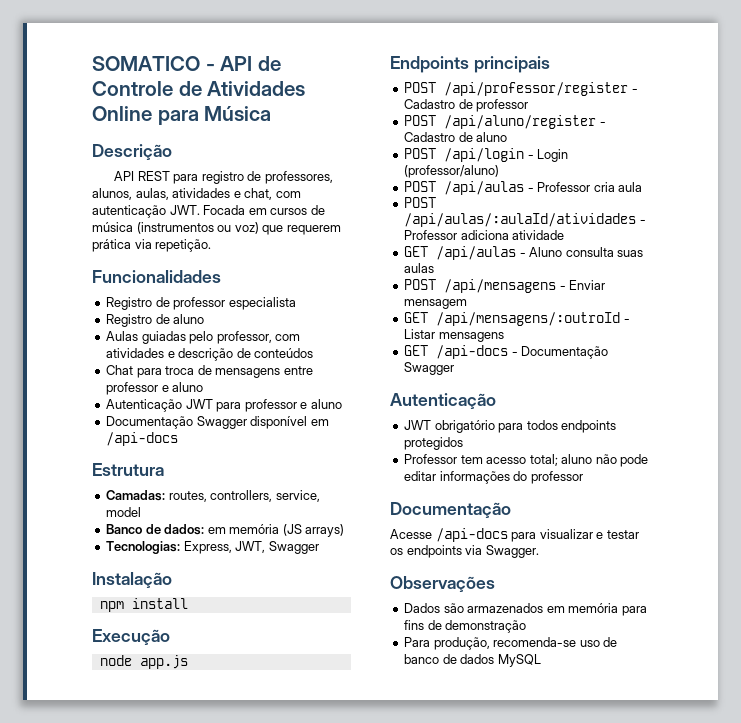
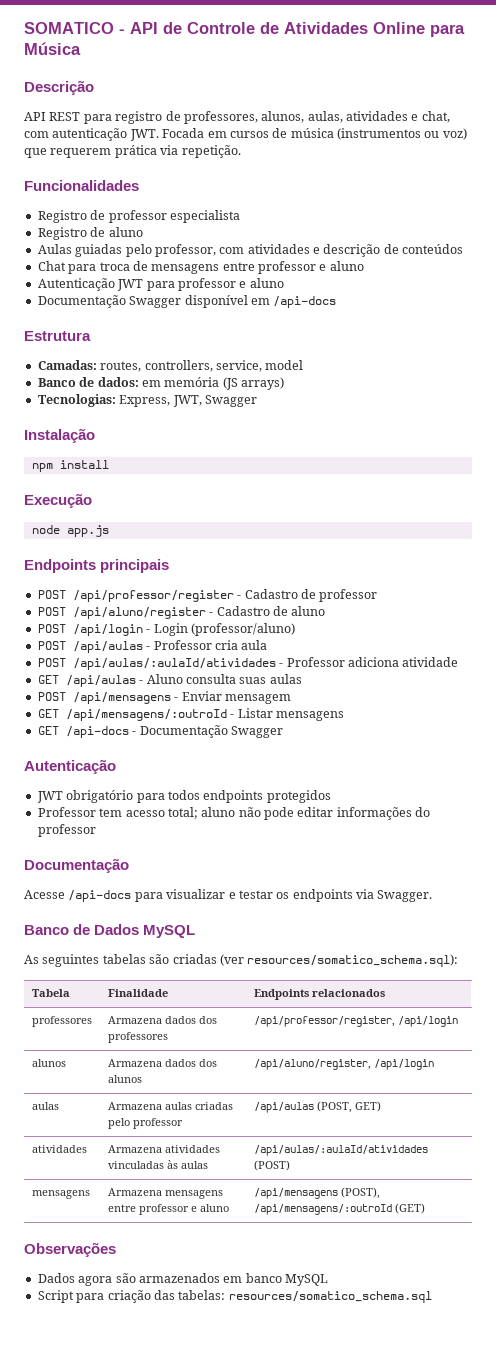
(539, 551) none -> [24,924,196,938] [24,954,459,967] [31,989,70,997] [107,989,168,997] [253,989,385,1000] [31,1016,92,1027] [107,1016,217,1024] [107,1032,168,1043] [253,1016,458,1027] [31,1059,66,1067] [107,1059,217,1067] [107,1075,142,1083] [253,1059,434,1070] [31,1102,59,1110] [107,1102,233,1110] [107,1118,183,1129] [253,1101,381,1113] [31,1145,87,1153] [107,1145,220,1153] [107,1160,208,1169] [253,1145,428,1156] [253,1160,290,1171] [31,1190,90,1199] [107,1188,223,1199] [107,1204,229,1215] [253,1187,380,1199] [253,1203,425,1215] // Banco de Dados MySQL // As seguintes tabelas são criadas (ver resources/somatico_schema.sql): // Tabela | Finalidade | Endpoints relacionados // professores | Armazena dados dos professores | /api/professor/register, /api/login // alunos | Armazena dados dos alunos | /api/aluno/register, /api/login // aulas | Armazena aulas criadas pelo professor | /api/aulas (POST, GET) // atividades | Armazena atividades vinculadas às aulas | /api/aulas/:aulaId/atividades (POST) // mensagens | Armazena mensagens entre professor e aluno | /api/mensagens (POST), /api/mensagens/:outroId (GET)
(441, 608) none -> [78,1276,113,1286] agora
[568,603,647,616] [404,620,527,633] [404,637,618,650] [404,654,541,667] memória para fins de demonstração // Para produção, recomenda-se uso de banco de dados MySQL -> [245,1273,328,1286] [37,1290,432,1303] banco MySQL // Script para criação das tabelas: resources/somatico_schema.sql

